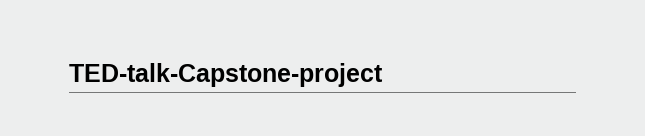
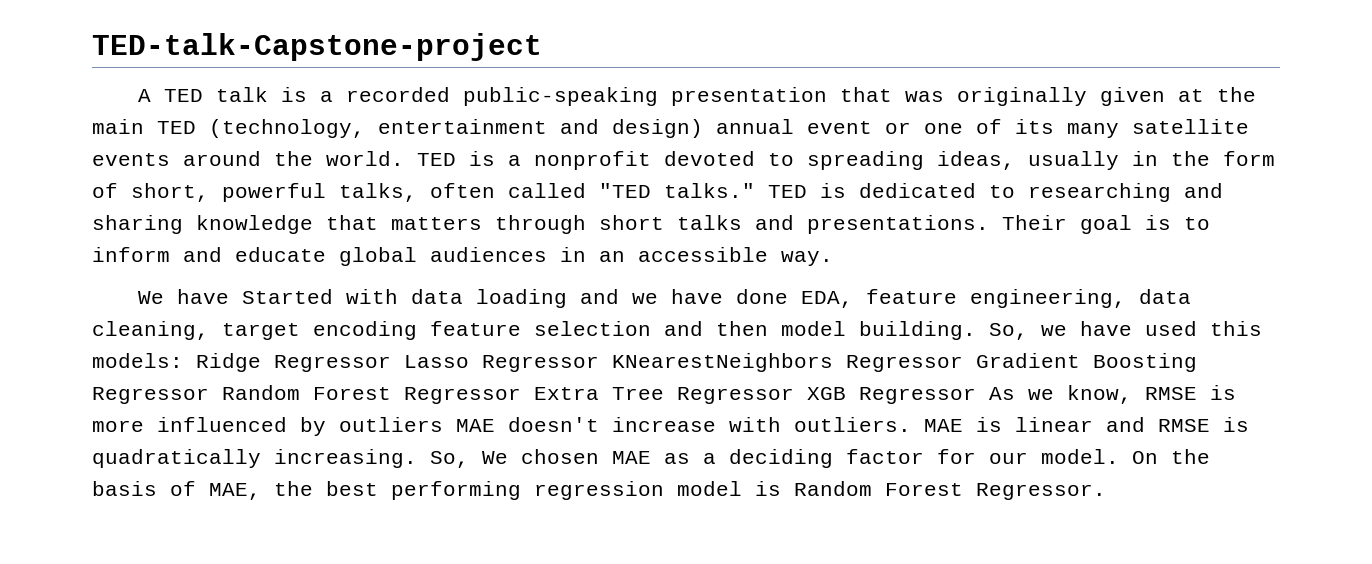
(383, 75) none -> [137,87,1256,106] [92,119,1249,138] [92,151,1275,170] [92,183,1223,202] [92,215,1210,234] [92,247,833,266] [137,289,1191,308] [92,321,1262,340] [92,353,1197,372] [92,385,1236,404] [92,417,1249,436] [92,449,1210,468] [92,481,1106,500] // A TED talk is a recorded public-speaking presentation that was originally given at the main TED (technology, entertainment and design) annual event or one of its many satellite events around the world. TED is a nonprofit devoted to spreading ideas, usually in the form of short, powerful talks, often called "TED talks." TED is dedicated to researching and sharing knowledge that matters through short talks and presentations. Their goal is to inform and educate global audiences in an accessible way. // We have Started with data loading and we have done EDA, feature engineering, data cleaning, target encoding feature selection and then model building. So, we have used this models: Ridge Regressor Lasso Regressor KNearestNeighbors Regressor Gradient Boosting Regressor Random Forest Regressor Extra Tree Regressor XGB Regressor As we know, RMSE is more influenced by outliers MAE doesn't increase with outliers. MAE is linear and RMSE is quadratically increasing. So, We chosen MAE as a deciding factor for our model. On the basis of MAE, the best performing regression model is Random Forest Regressor.

